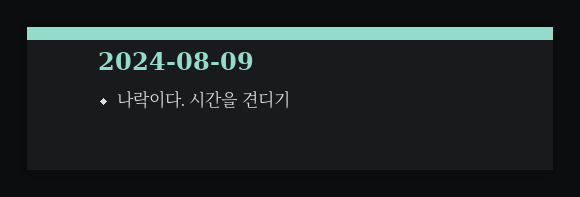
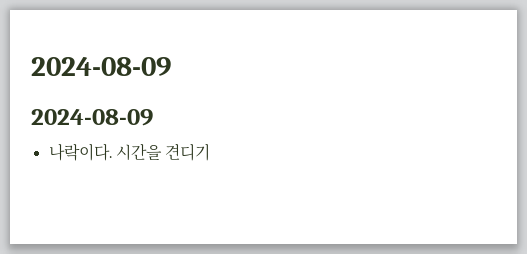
[98,52,254,70] 2024-08-09 -> [31,57,171,76] [31,109,153,126] 2024-08-09 // 2024-08-09

